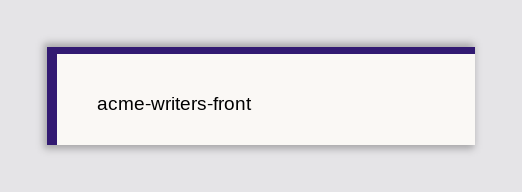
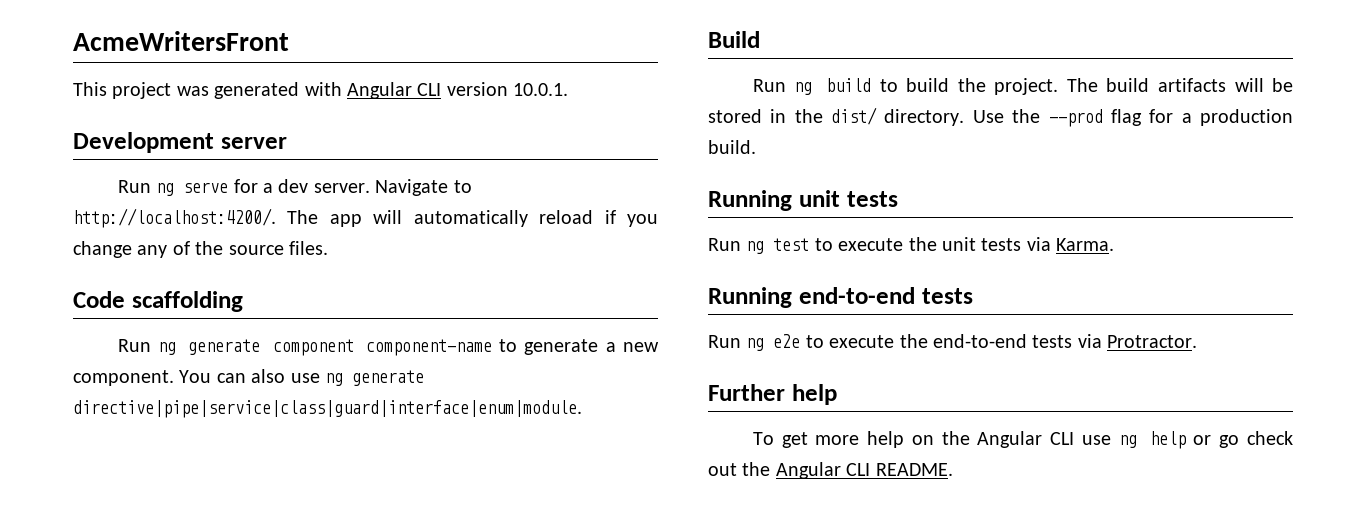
[97,97,252,110] acme-writers-front -> [73,31,289,51] [73,82,569,99] [73,132,287,153] [117,179,472,196] [73,208,659,228] [73,241,328,258] [73,291,243,312] [117,339,659,356] [73,369,424,386] [73,400,582,418] [708,31,760,48] [752,78,1293,95] [708,107,1293,127] [708,140,756,154] [708,190,898,211] [708,237,1115,254] [708,287,973,308] [708,334,1198,351] [708,384,837,405] [752,431,1293,449] [708,462,953,479] AcmeWritersFront // This project was generated with Angular CLI version 10.0.1. // Development server // Run ng serve for a dev server. Navigate to http://localhost:4200/. The app will automatically reload if you change any of the source files. // Code scaffolding // Run ng generate component component-name to generate a new component. You can also use ng generate directive|pipe|service|class|guard|interface|enum|module. // Build // Run ng build to build the project. The build artifacts will be stored in the dist/ directory. Use the --prod flag for a production build. // Running unit tests // Run ng test to execute the unit tests via Karma. // Running end-to-end tests // Run ng e2e to execute the end-to-end tests via Protractor. // Further help // To get more help on the Angular CLI use ng help or go check out the Angular CLI README.

